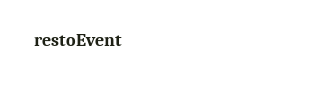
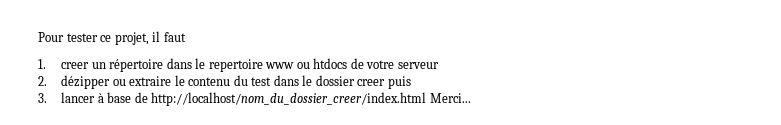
[34,34,122,46] restoEvent -> [38,31,186,45] [38,58,439,72] [38,75,411,89] [38,92,471,106] Pour tester ce projet, il faut // 1. creer un répertoire dans le repertoire www ou htdocs de votre serveur // 2. dézipper ou extraire le contenu du test dans le dossier creer puis // 3. lancer à base de http://localhost/nom_du_dossier_creer/index.html Merci...

